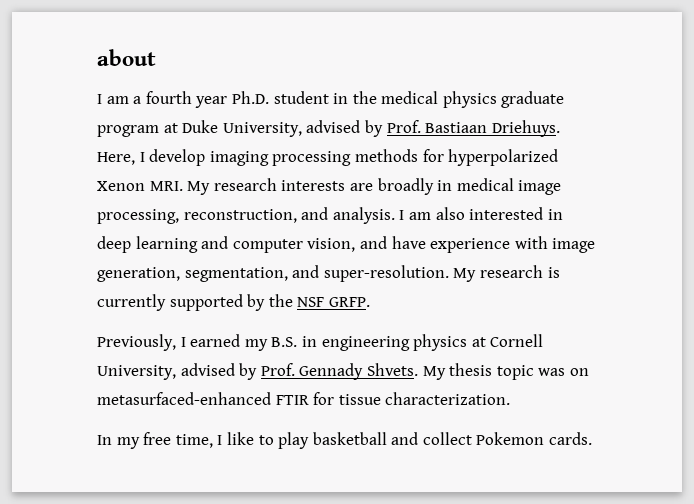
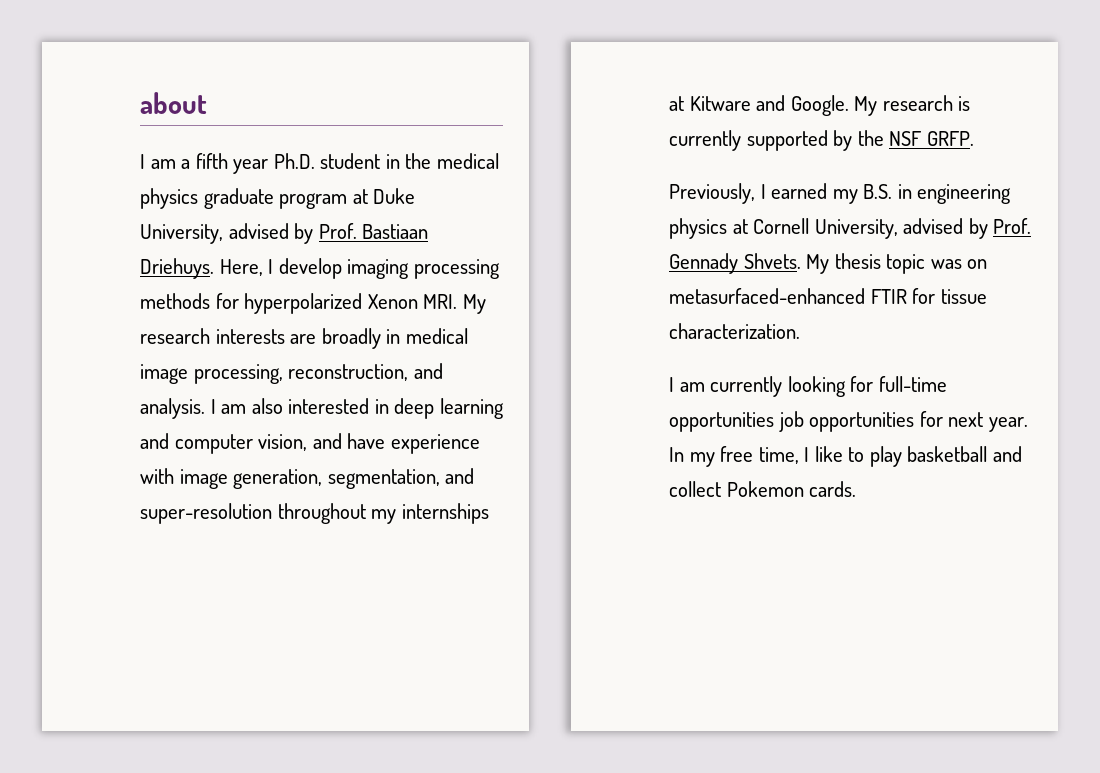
[145,91,192,104] fourth -> [195,153,228,169] fifth
[323,265,449,282] super-resolution. -> [140,503,489,524] [669,95,849,116] super-resolution throughout my internships at Kitware and Google.
(511, 398) none -> [669,376,947,397] [669,411,1028,432] I am currently looking for full-time opportunities job opportunities for next year.

